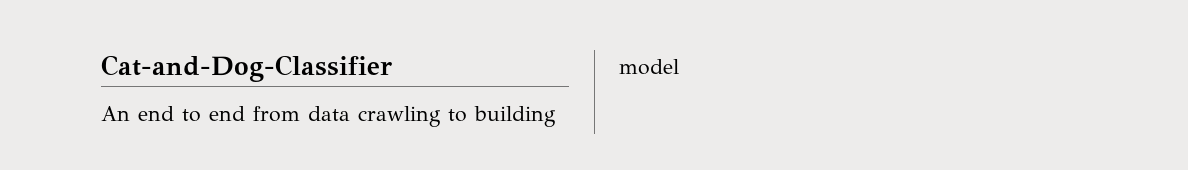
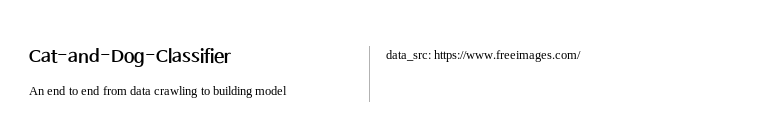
(679, 67) none -> [386,50,582,62] // data_src: https://www.freeimages.com/

